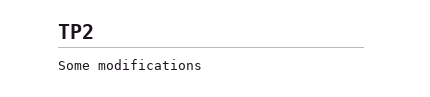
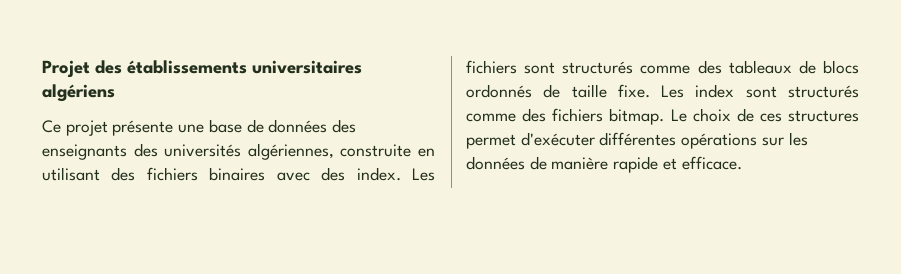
[58,24,94,39] [58,59,202,70] TP2 // Some modifications -> [42,60,362,78] [42,84,115,102] [42,119,357,136] [42,143,435,160] [42,167,436,181] [466,60,859,74] [466,84,859,98] [466,108,859,125] [466,132,808,149] [466,156,742,173] Projet des établissements universitaires algériens // Ce projet présente une base de données des enseignants des universités algériennes, construite en utilisant des fichiers binaires avec des index. Les fichiers sont structurés comme des tableaux de blocs ordonnés de taille fixe. Les index sont structurés comme des fichiers bitmap. Le choix de ces structures permet d'exécuter différentes opérations sur les données de manière rapide et efficace.

